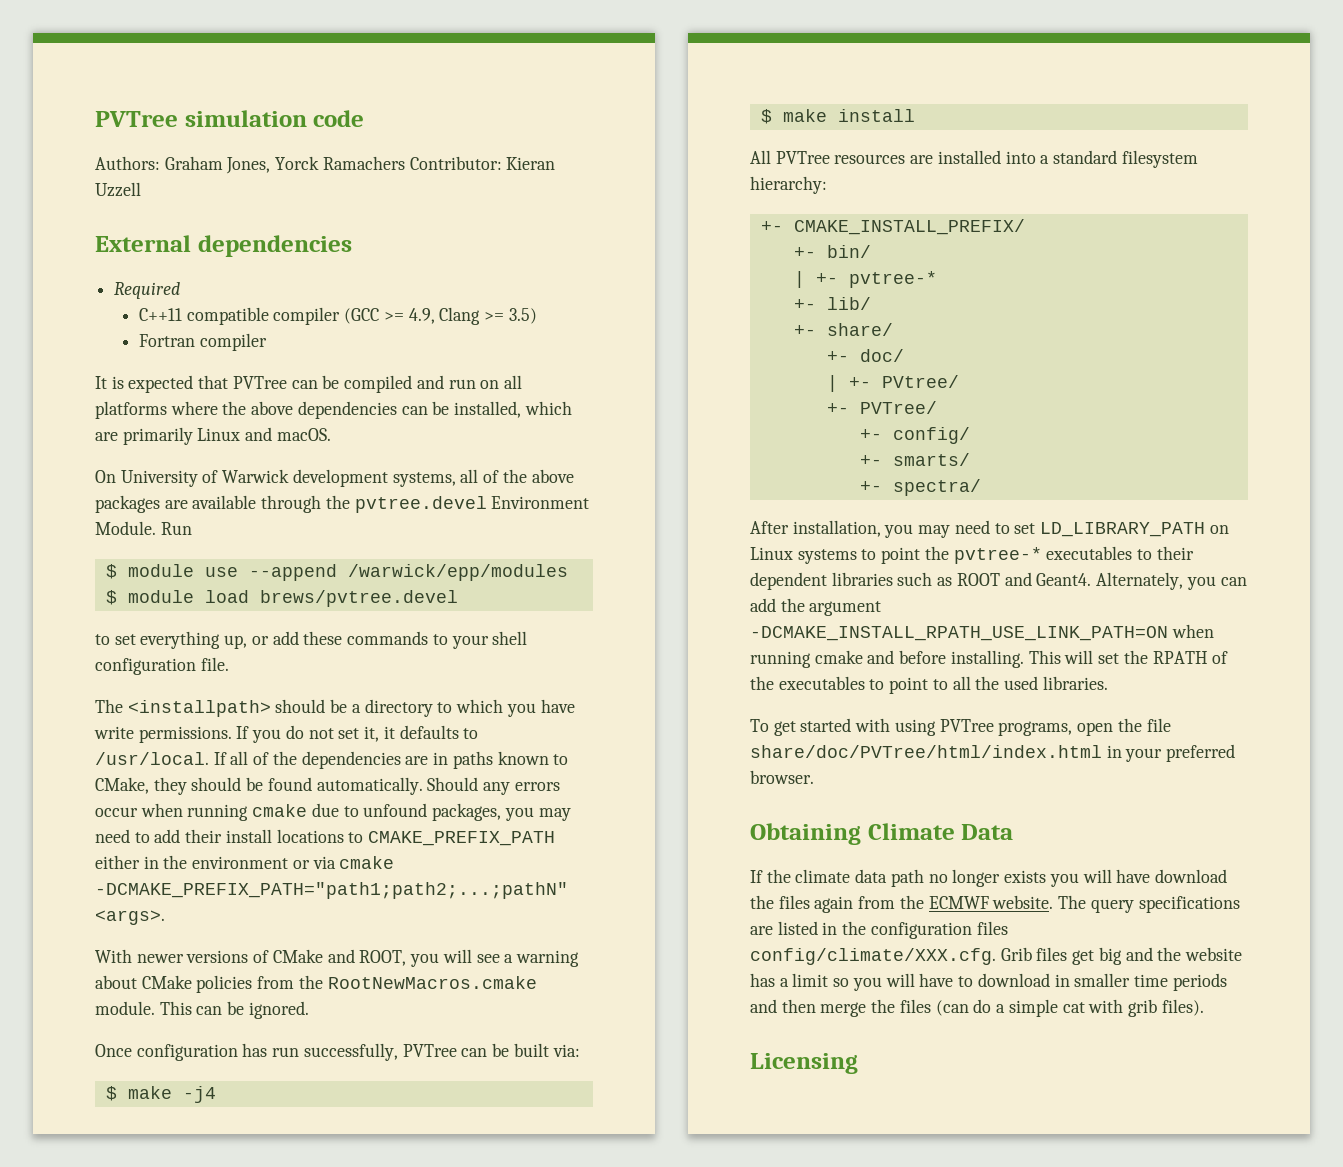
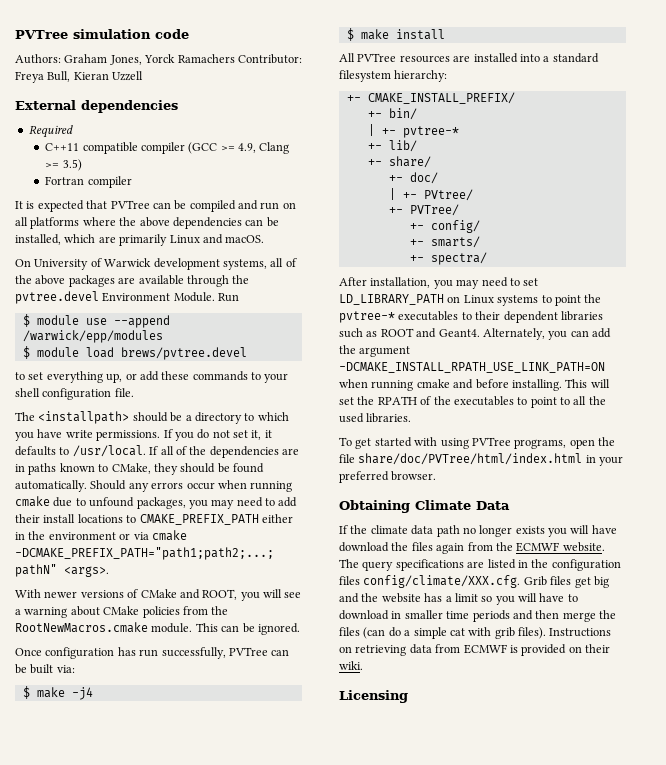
(502, 163) none -> [15,71,71,83] Freya Bull,
(1204, 1007) none -> [549,628,612,637] [339,644,610,656] [339,661,363,670] Instructions on retrieving data from ECMWF is provided on their wiki.

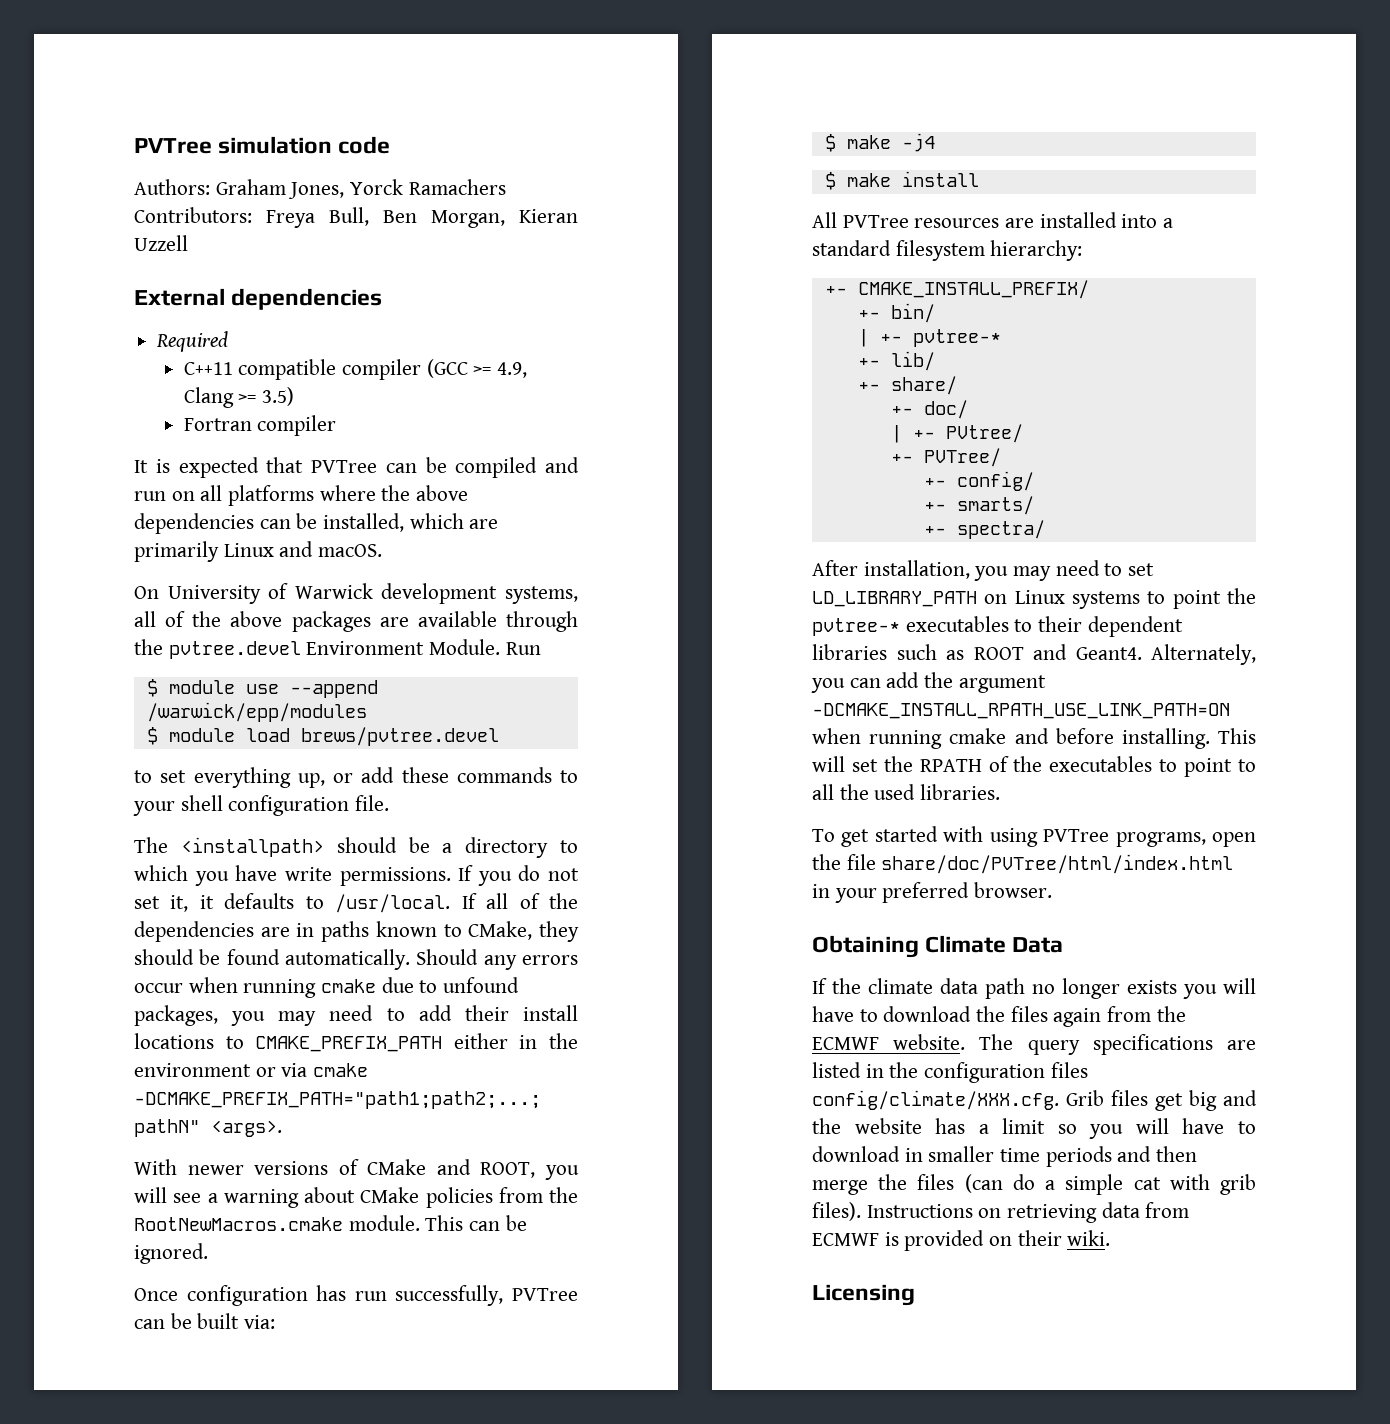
[237,54,302,64] Contributor: -> [134,207,252,223] Contributors:
(71, 76) none -> [383,210,505,228] Ben Morgan,
(617, 529) none -> [859,1009,878,1022] to

